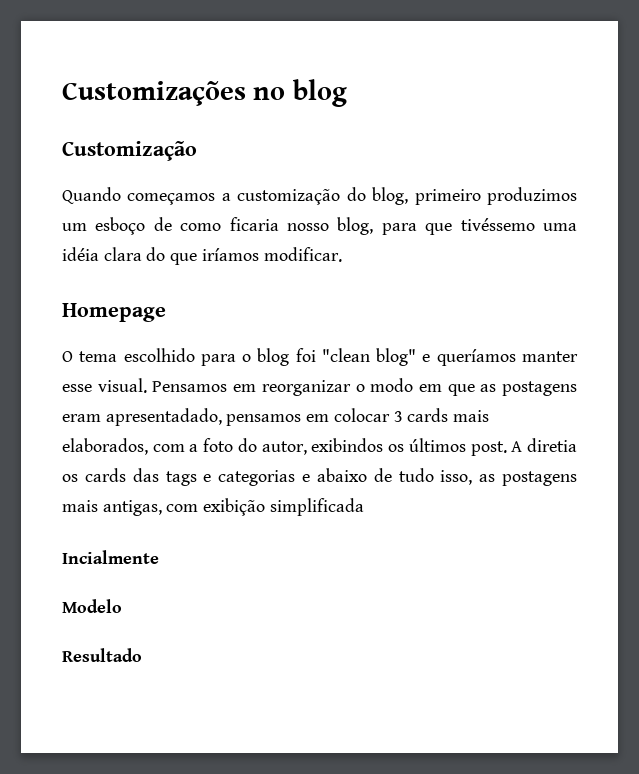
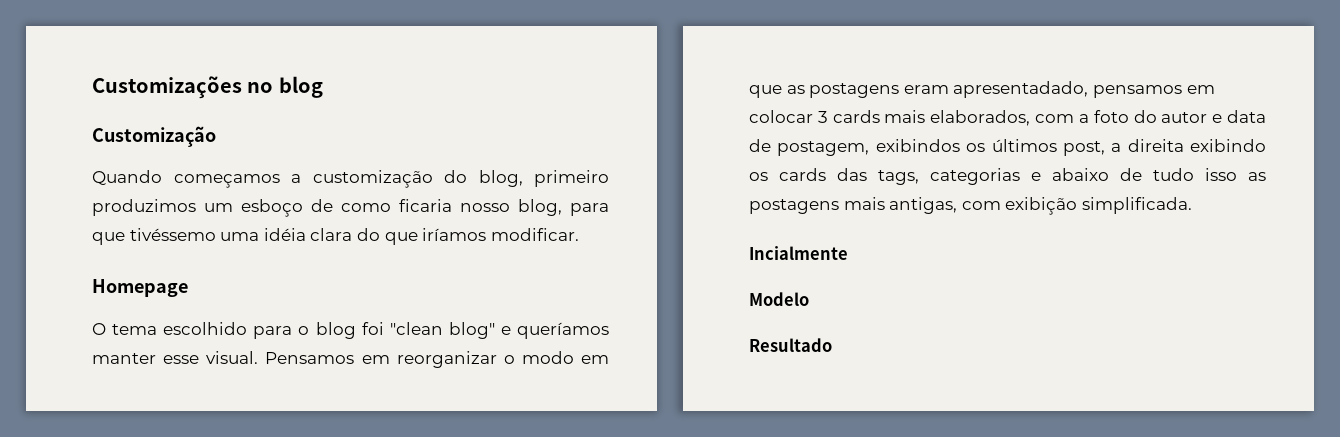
[261,438,577,456] autor, exibindos os últimos post. A diretia -> [1161,110,1266,123] [749,139,1266,156] autor e data de postagem, exibindos os últimos post, a direita exibindo
[165,471,212,486] tags e -> [878,170,919,185] tags,
[440,470,473,485] isso, -> [1205,168,1237,181] isso
[269,498,364,516] simplificada -> [1081,197,1192,214] simplificada.

